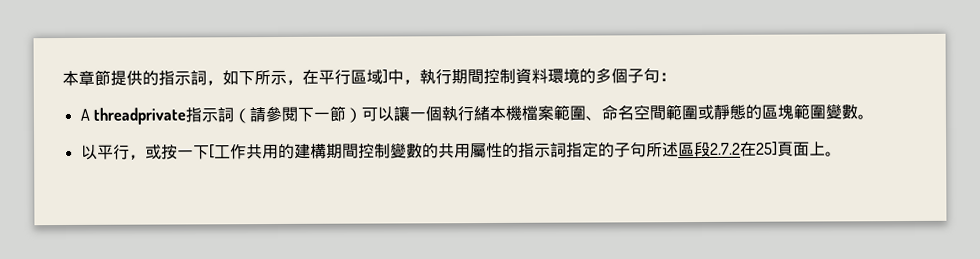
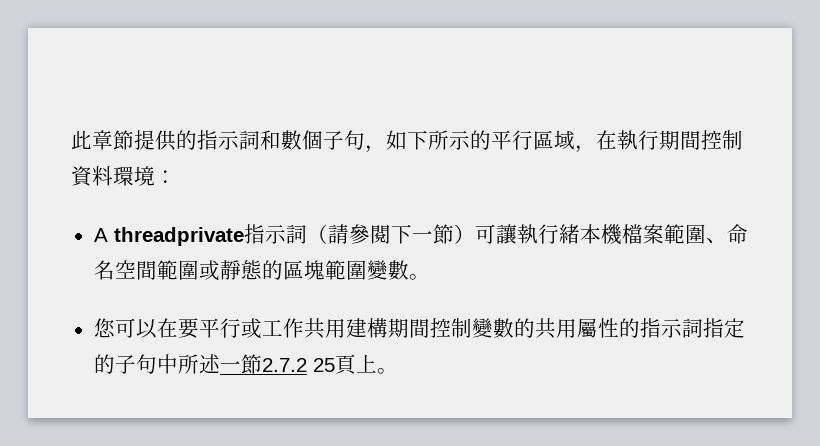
[62,70,79,87] 本 -> [71,130,92,150] 此
(207, 78) none -> [260,130,365,150] 和數個子句
[286,69,319,85] ，在 -> [470,130,491,150] 的
[382,69,420,85] ]中， -> [575,130,617,153] ，在
[579,67,660,84] 的多個子句 -> (155, 176) none
[376,105,442,122] 以讓一個 -> [495,224,517,244] 讓
[80,144,215,160] 以平行，或按一下[ -> [93,318,262,339] 您可以在要平行或
[277,143,295,160] 的 -> (346, 328) none
[645,141,810,158] 所述區段2.7.2在25]頁面 -> [156,354,357,375] 中所述一節2.7.2 25頁

